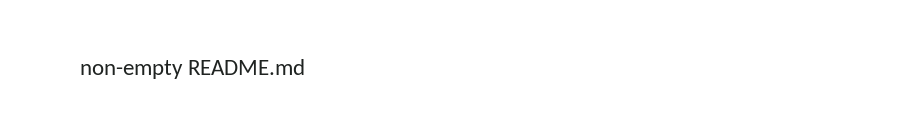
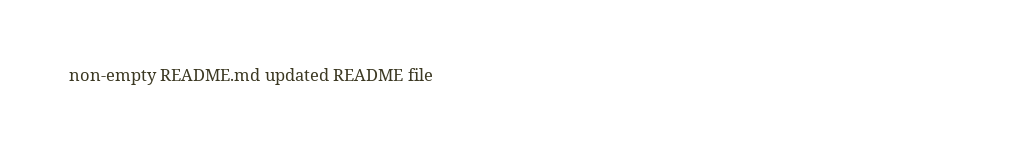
(306, 67) none -> [264,68,433,85] updated README file

